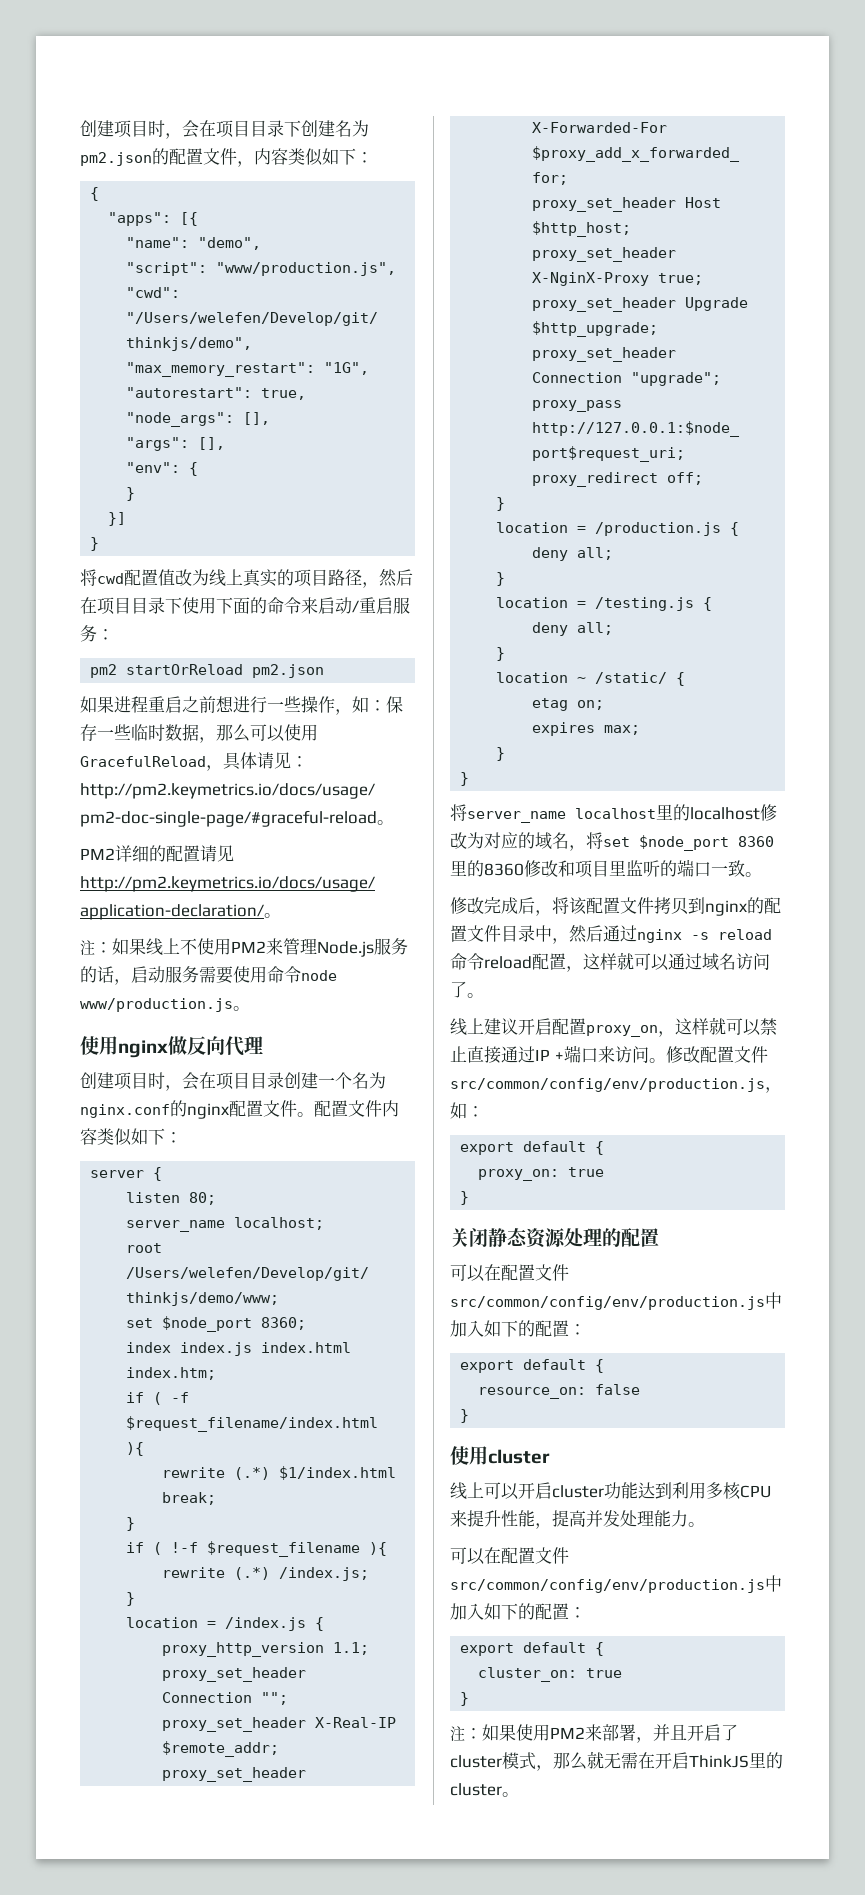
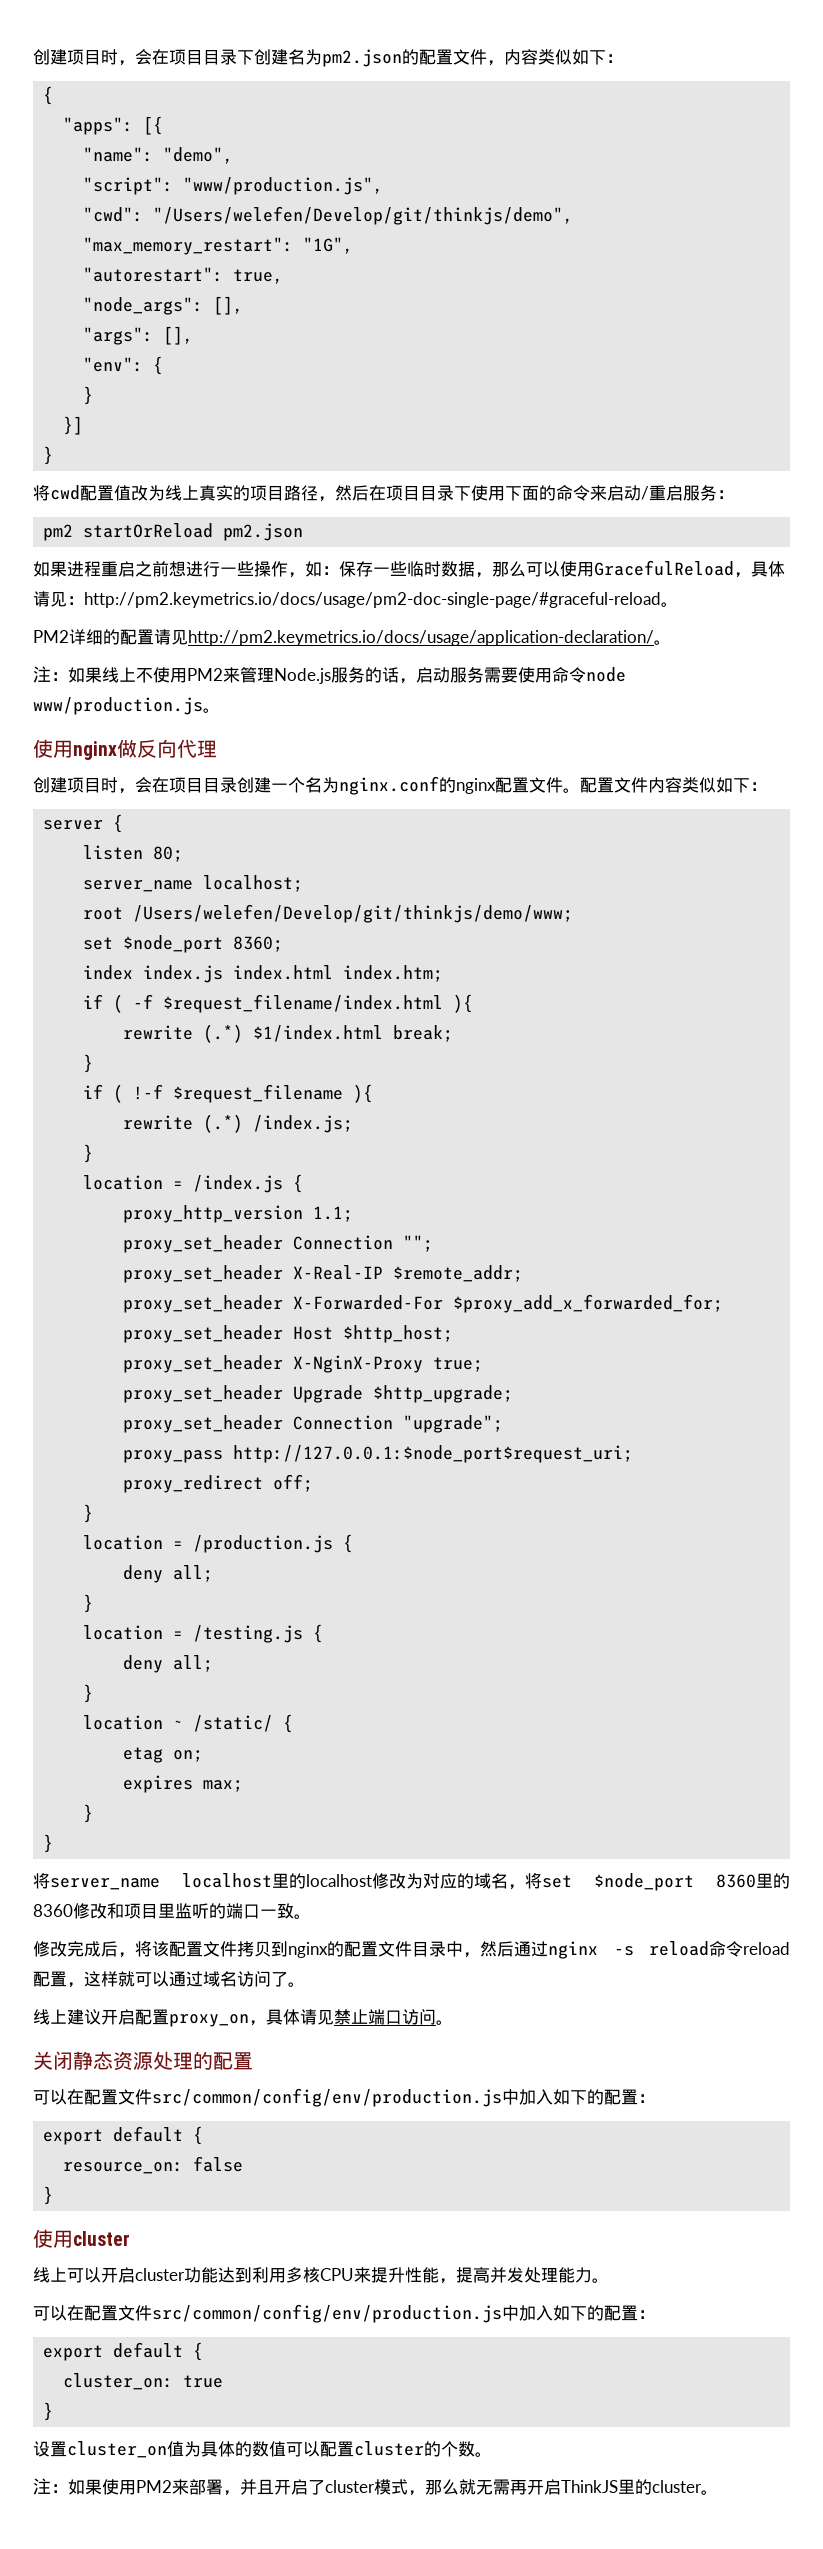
[675,1017,777,1036] [450,1045,768,1064] [450,1078,782,1093] [450,1102,484,1119] [460,1141,605,1155] [478,1167,605,1181] [460,1191,470,1205] 这样就可以禁止直接通过IP +端口来访问。修改配置文件src/common/config/env/production.js，如： // export default { // proxy_on: true // } -> [266,2009,453,2025] 具体请见禁止端口访问。
(470, 1699) none -> [33,2441,492,2458] // 设置cluster_on值为具体的数值可以配置cluster的个数。
[638,1752,655,1769] 在 -> [510,2479,527,2495] 再

